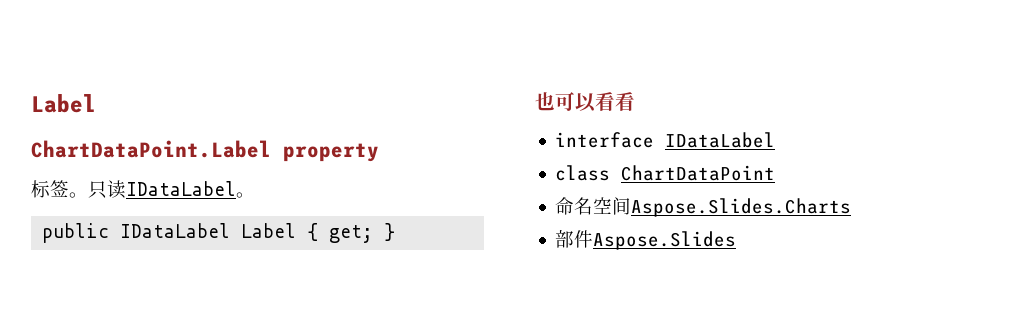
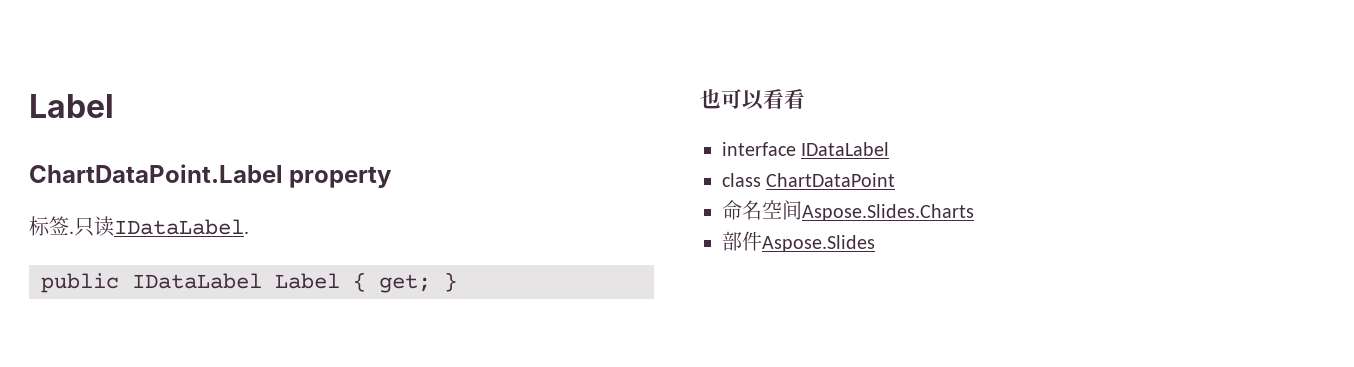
[69,180,255,199] 。只读IDataLabel。 -> [69,216,249,237] .只读IDataLabel.

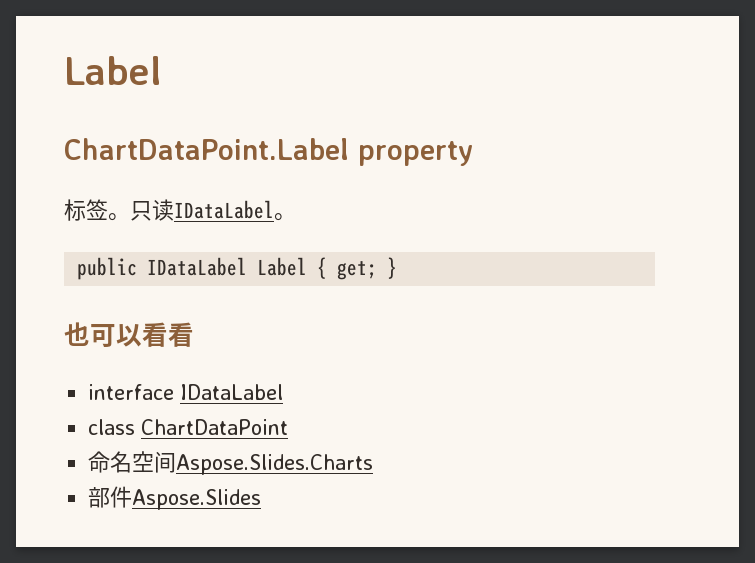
[69,216,249,237] .只读IDataLabel. -> [108,199,296,221] 。只读IDataLabel。

